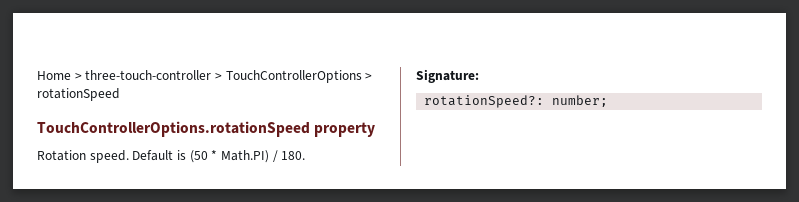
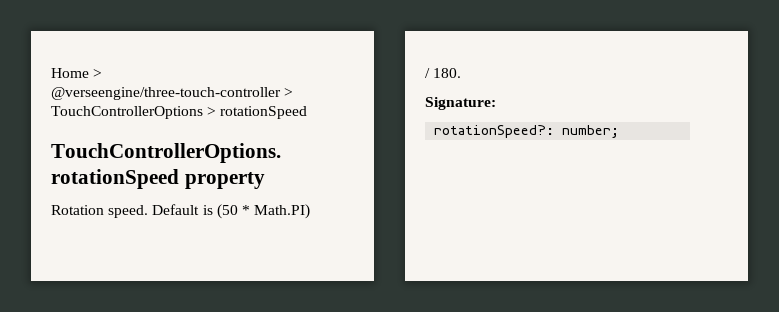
[85,70,212,80] three-touch-controller -> [51,87,281,100] @verseengine/three-touch-controller

